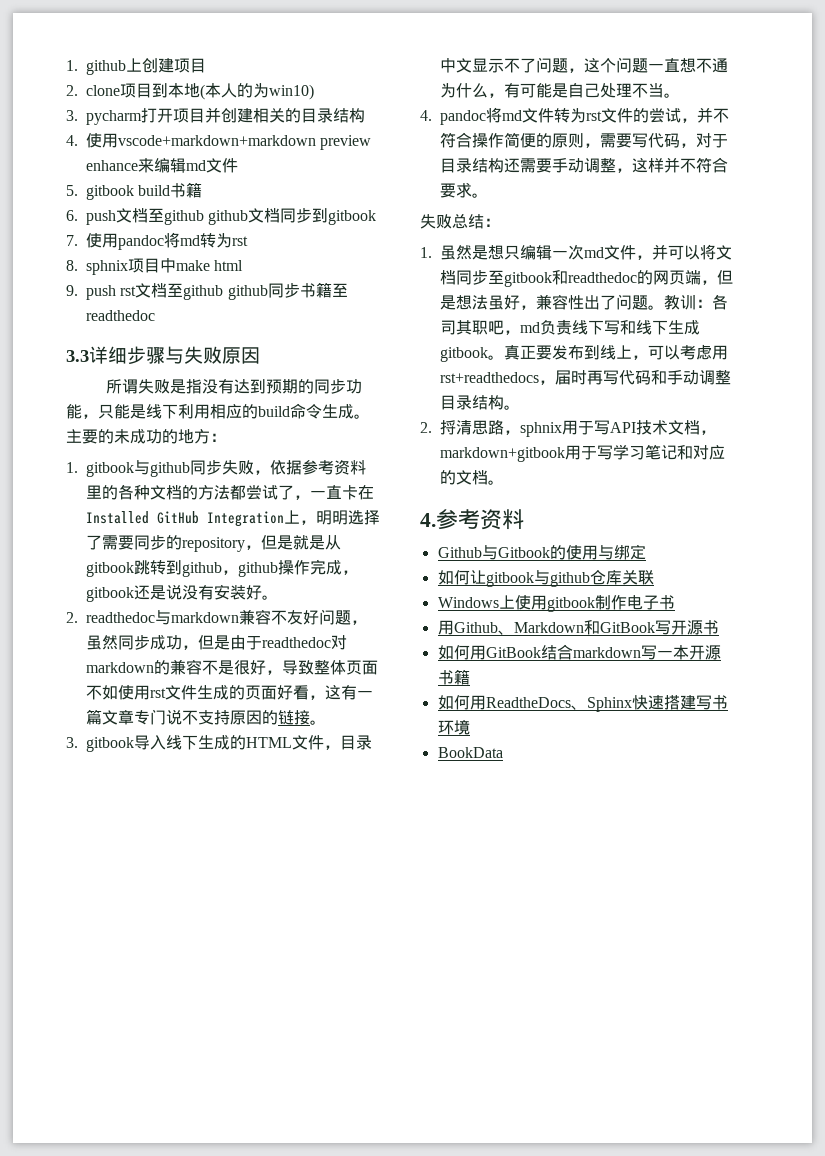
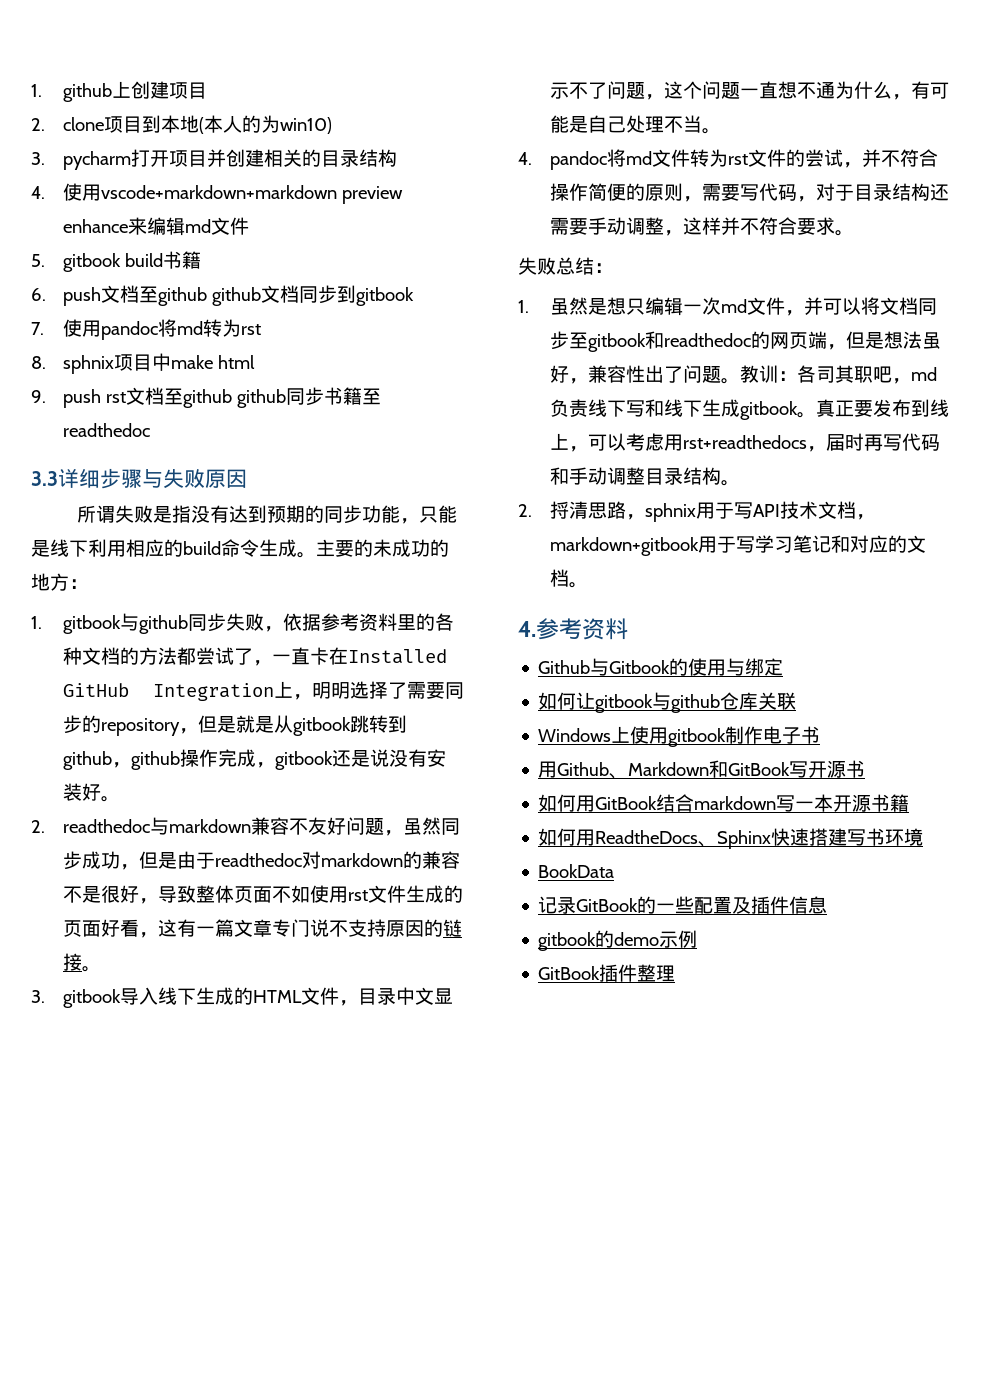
(503, 752) none -> [538,896,828,914] [538,930,698,951] [538,964,676,982] // 记录GitBook的一些配置及插件信息 // gitbook的demo示例 // GitBook插件整理

